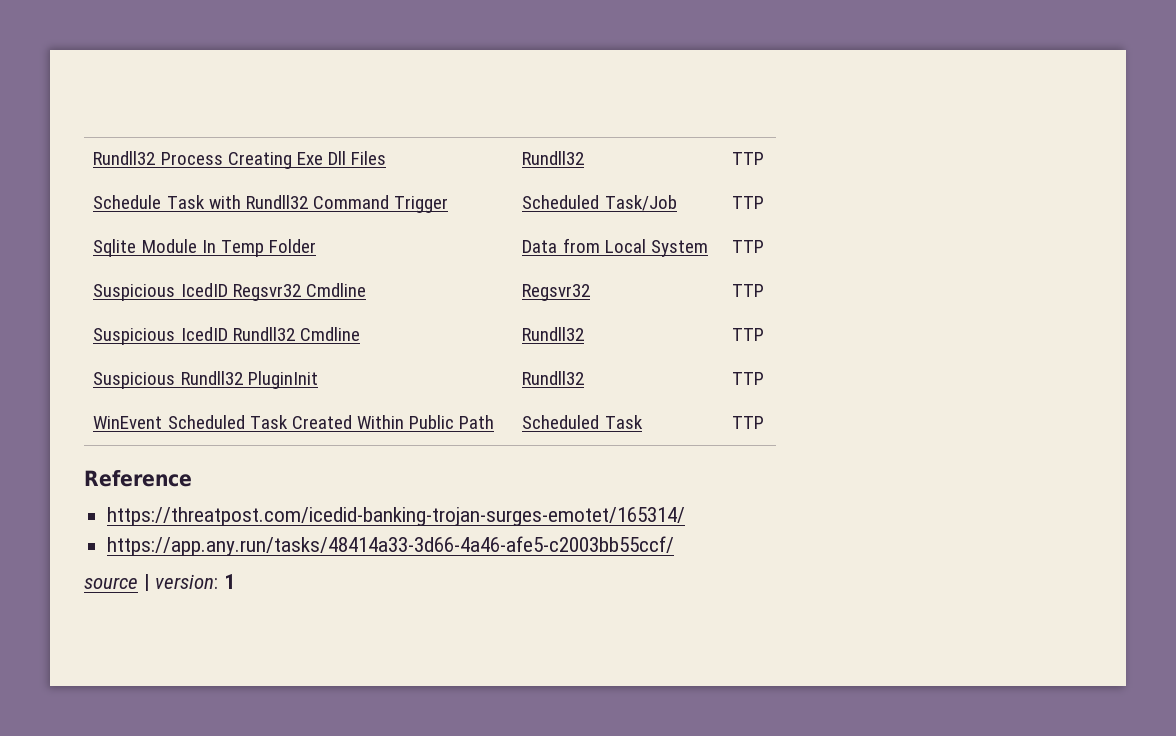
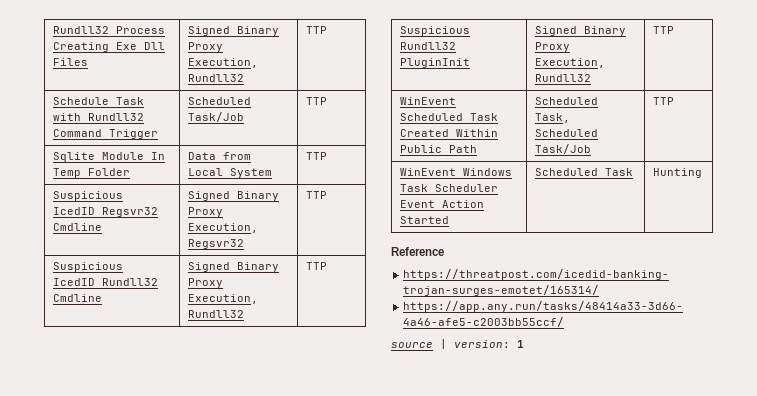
(387, 158) none -> [187,26,279,36] [187,42,223,52] [187,58,258,68] Signed Binary Proxy Execution,
(366, 290) none -> [187,191,279,201] [187,207,223,217] [187,223,258,233] Signed Binary Proxy Execution,
(360, 334) none -> [187,262,279,272] [187,278,223,288] [187,294,258,304] Signed Binary Proxy Execution,
(318, 380) none -> [534,26,626,36] [534,42,570,52] [534,58,605,68] Signed Binary Proxy Execution,
(495, 422) none -> [534,97,598,105] [534,113,570,123] [534,129,598,137] [534,144,591,154] [652,97,674,105] [399,168,512,176] [399,184,498,192] [399,200,484,208] [399,216,449,224] | Scheduled Task, Scheduled Task/Job | TTP // WinEvent Windows Task Scheduler Event Action Started
[732,416,765,429] TTP -> [652,168,702,178] Hunting

